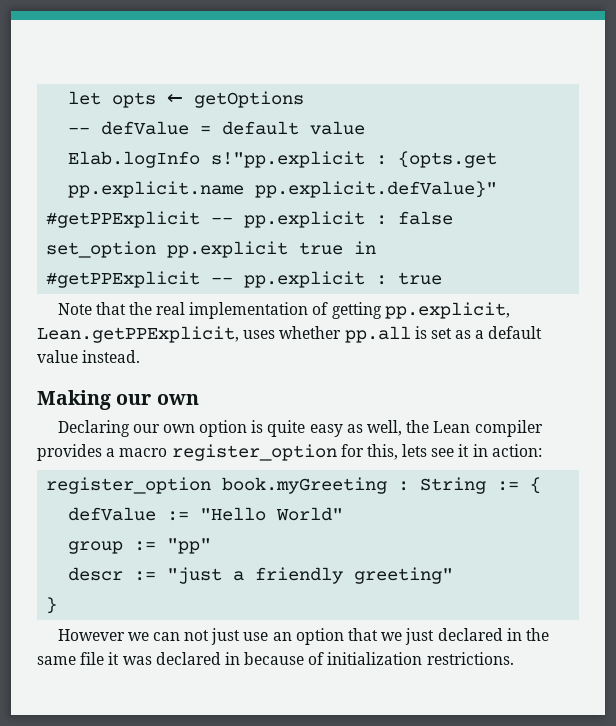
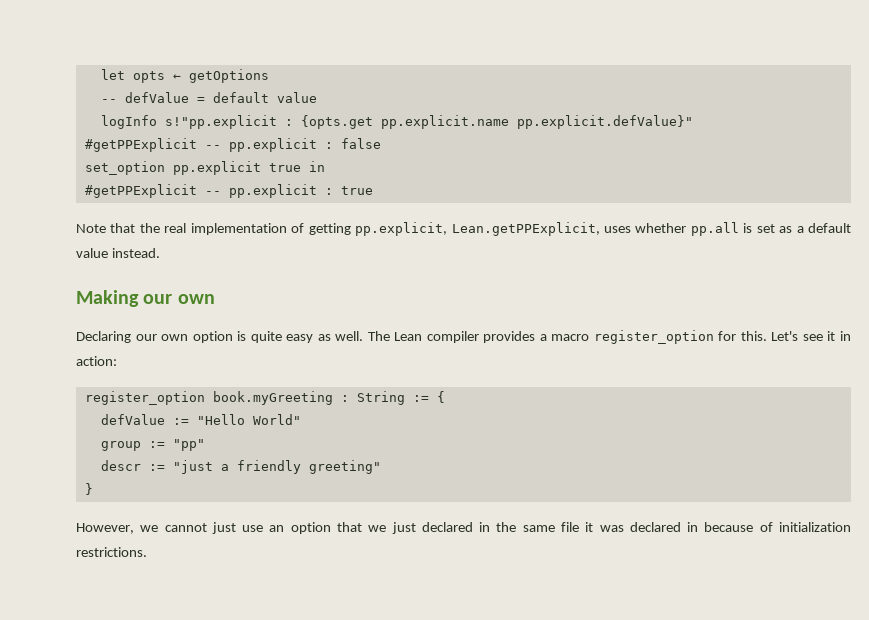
[68,151,201,168] Elab.logInfo -> [100,115,157,129] logInfo
[366,420,430,436] well, the -> [335,331,390,341] well. The
[366,444,428,460] this, lets -> [740,331,799,341] this. Let's
[57,629,210,641] However we can not -> [76,523,207,534] However, we cannot

